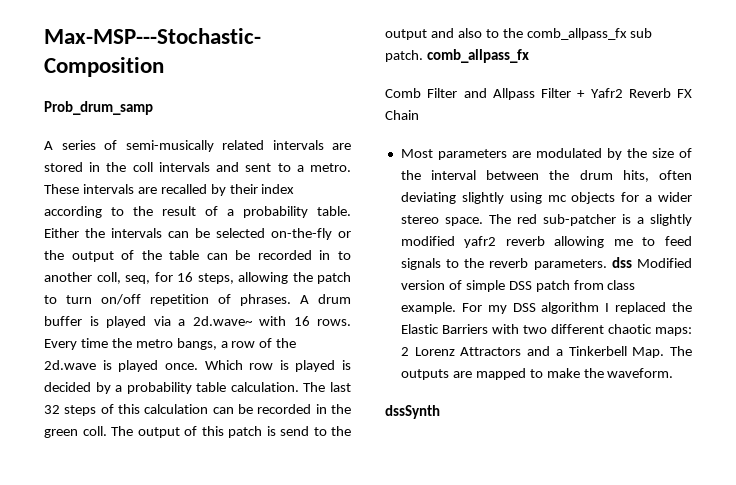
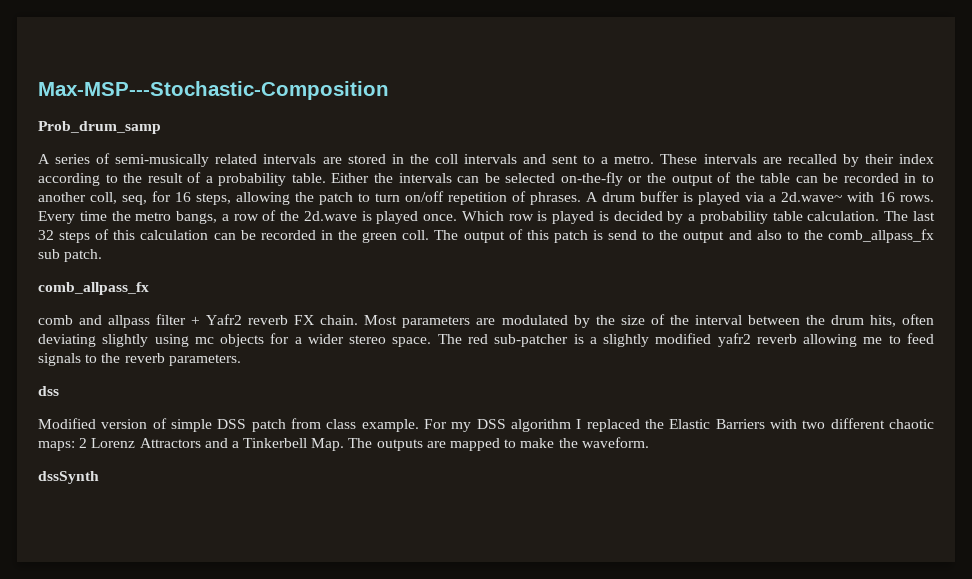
(423, 56) none -> (103, 255) //
[385,88,692,100] [385,110,419,120] Comb Filter and Allpass Filter + Yafr2 Reverb FX Chain // -> [38,314,359,328] comb and allpass filter + Yafr2 reverb FX chain.
(607, 264) none -> (241, 360) //
(632, 262) none -> (59, 391) //

